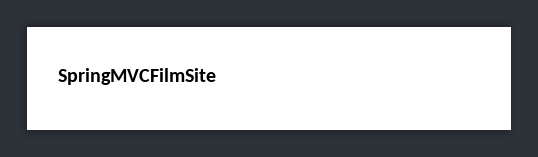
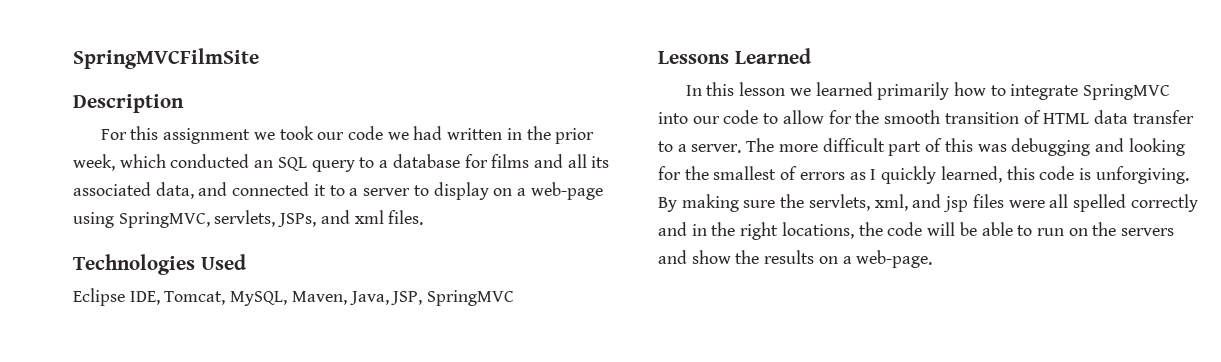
(216, 76) none -> [73,94,184,113] [100,126,595,144] [73,154,610,172] [73,182,603,200] [73,210,424,228] [73,254,246,275] [73,288,515,306] [658,48,811,64] [685,82,1171,100] [658,110,1194,124] [658,138,1185,156] [658,166,1189,184] [658,194,1198,212] [658,222,1175,240] [658,250,933,268] // Description // For this assignment we took our code we had written in the prior week, which conducted an SQL query to a database for films and all its associated data, and connected it to a server to display on a web-page using SpringMVC, servlets, JSPs, and xml files. // Technologies Used // Eclipse IDE, Tomcat, MySQL, Maven, Java, JSP, SpringMVC // Lessons Learned // In this lesson we learned primarily how to integrate SpringMVC into our code to allow for the smooth transition of HTML data transfer to a server. The more difficult part of this was debugging and looking for the smallest of errors as I quickly learned, this code is unforgiving. By making sure the servlets, xml, and jsp files were all spelled correctly and in the right locations, the code will be able to run on the servers and show the results on a web-page.

